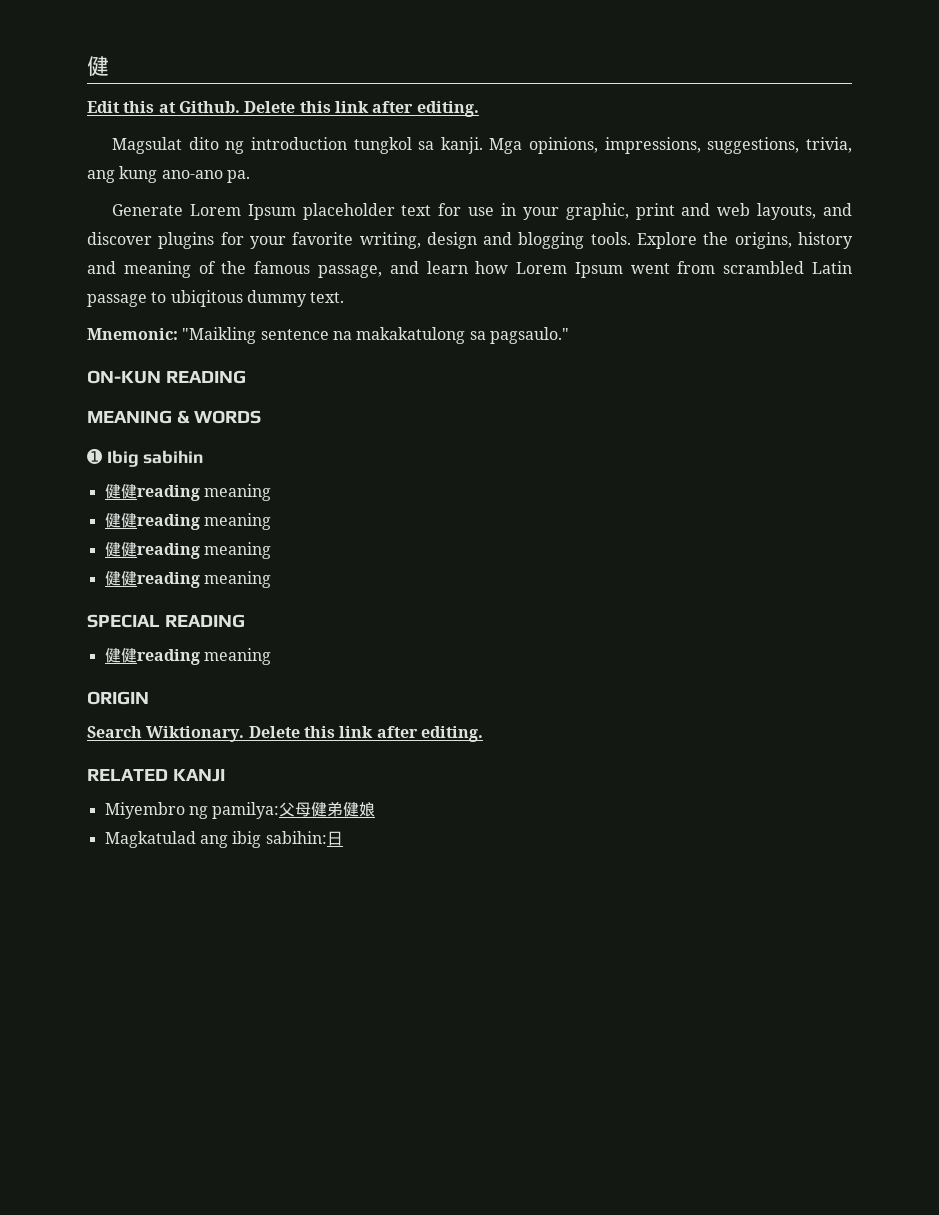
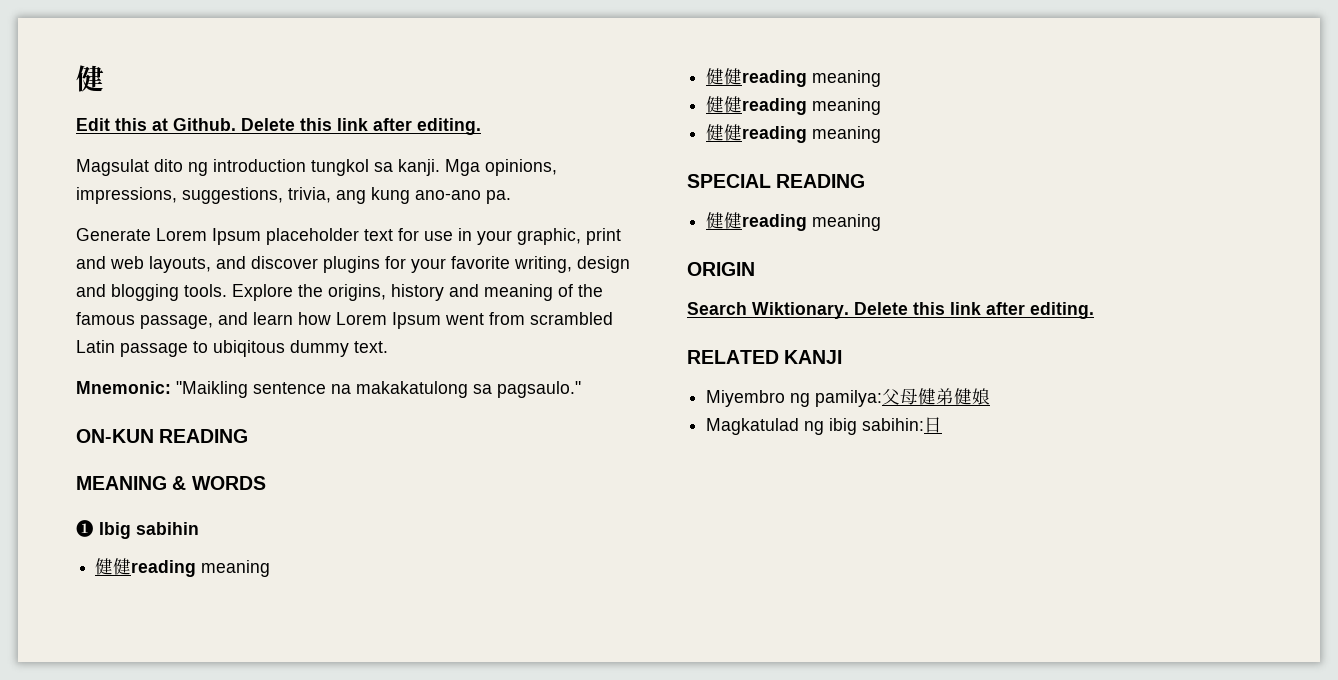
[199,835,228,848] ang -> [804,421,825,435] ng

